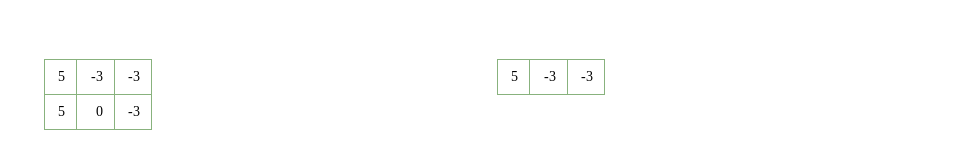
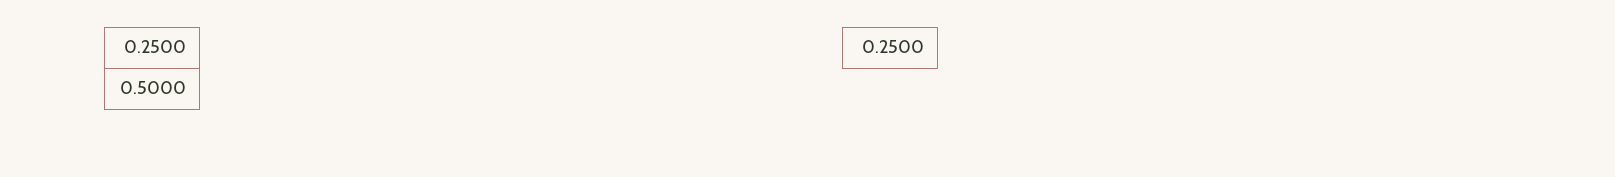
[57,71,65,81] [90,71,103,81] [127,71,140,81] [57,106,65,116] [95,106,103,116] [127,106,140,116] [510,71,518,81] [543,71,556,81] [580,71,593,81] 5 | -3 | -3 // 5 | 0 | -3 // 5 | -3 | -3 -> [123,40,186,53] [119,81,186,94] [861,40,924,53] 0.2500 // 0.5000 // 0.2500

